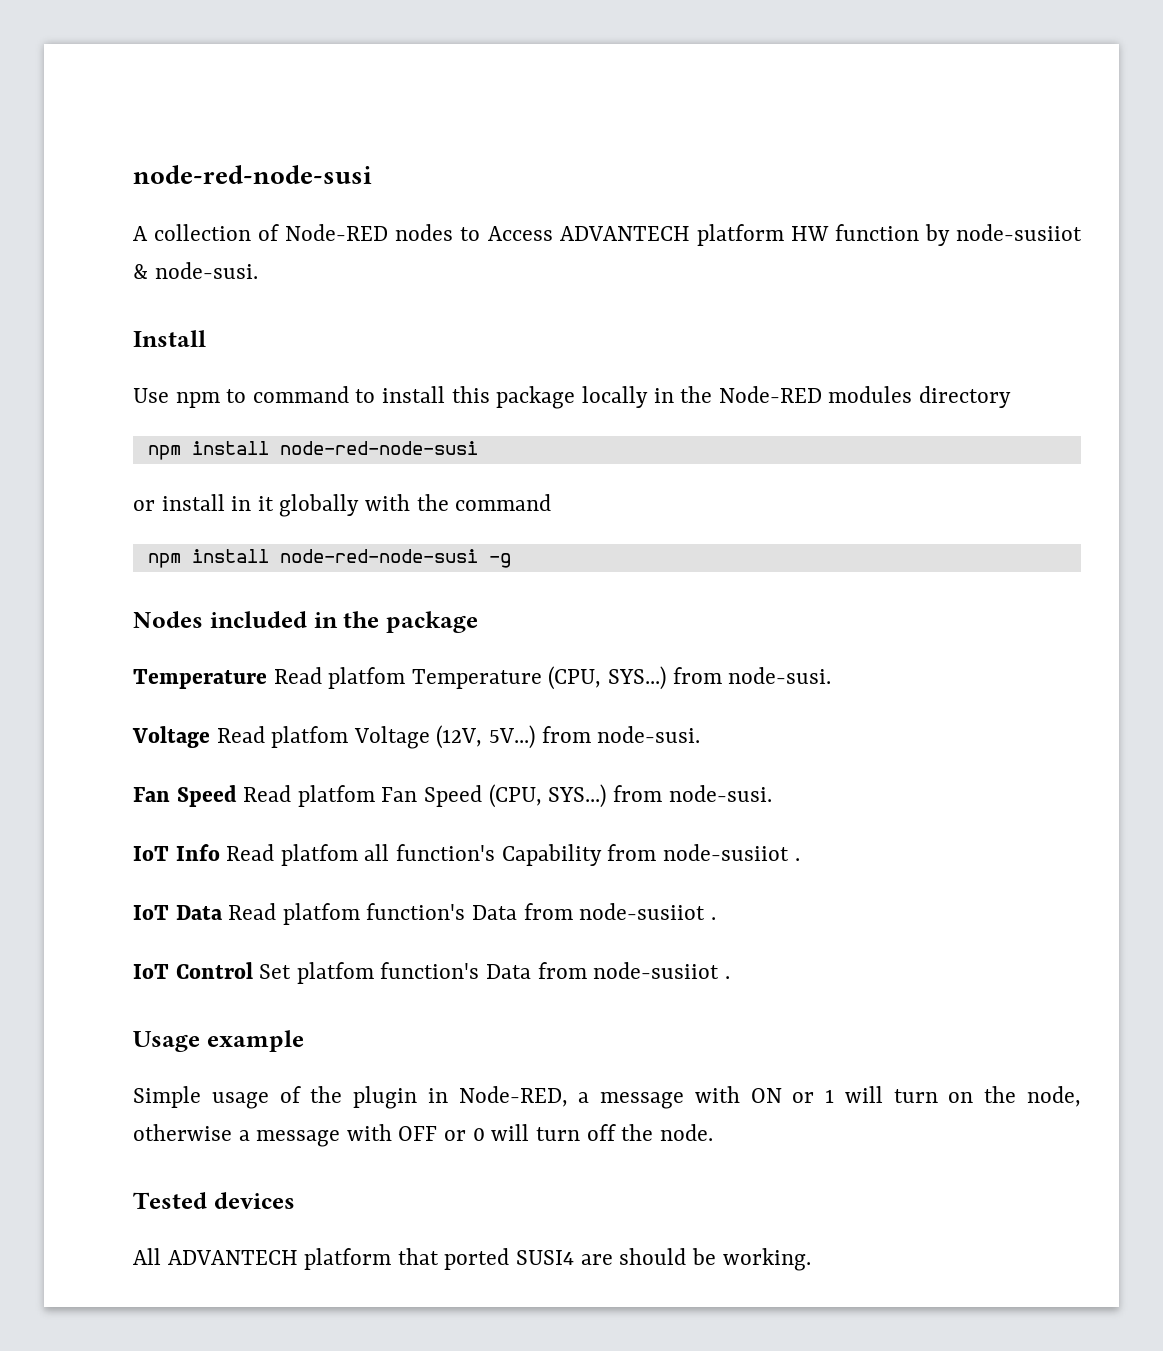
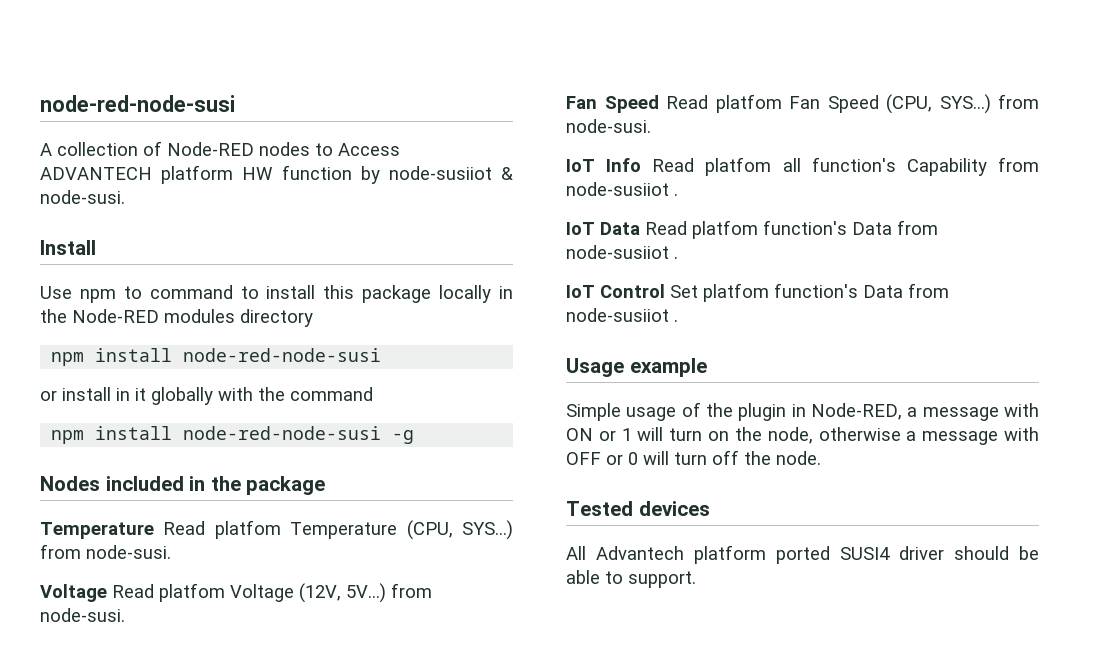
[167,1248,439,1270] ADVANTECH platform that -> [596,545,766,564] Advantech platform
[580,1254,613,1265] are -> [899,546,944,560] driver
[722,1248,811,1271] working. -> [566,570,696,588] able to support.

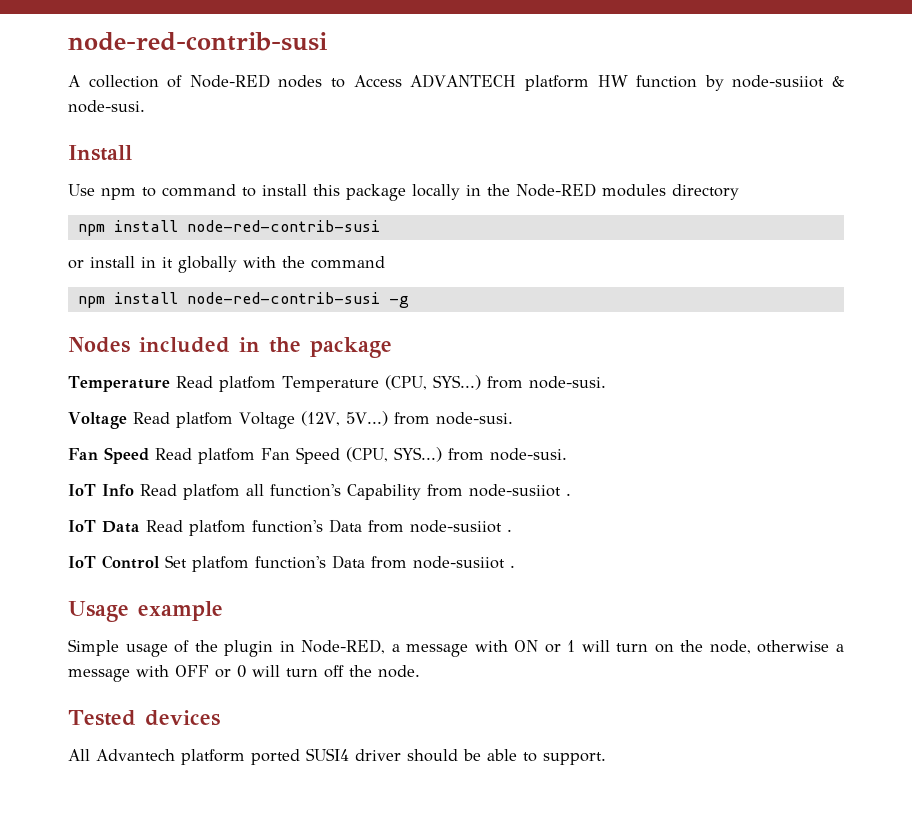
[40,95,235,112] node-red-node-susi -> [68,32,327,51] node-red-contrib-susi
[183,348,382,362] node-red-node-susi -> [186,220,380,232] node-red-contrib-susi
[183,426,382,440] node-red-node-susi -> [186,292,380,304] node-red-contrib-susi

